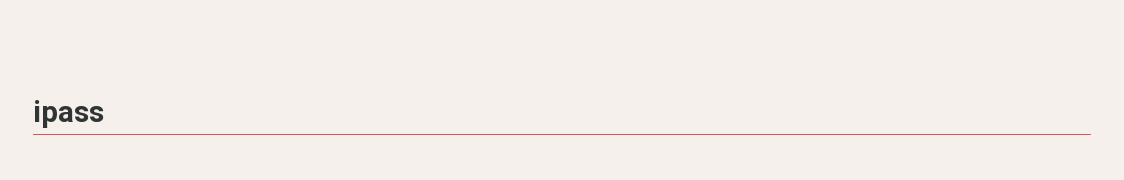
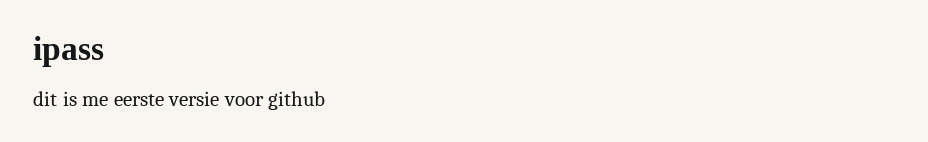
(104, 114) none -> [33,91,326,110] // dit is me eerste versie voor github

